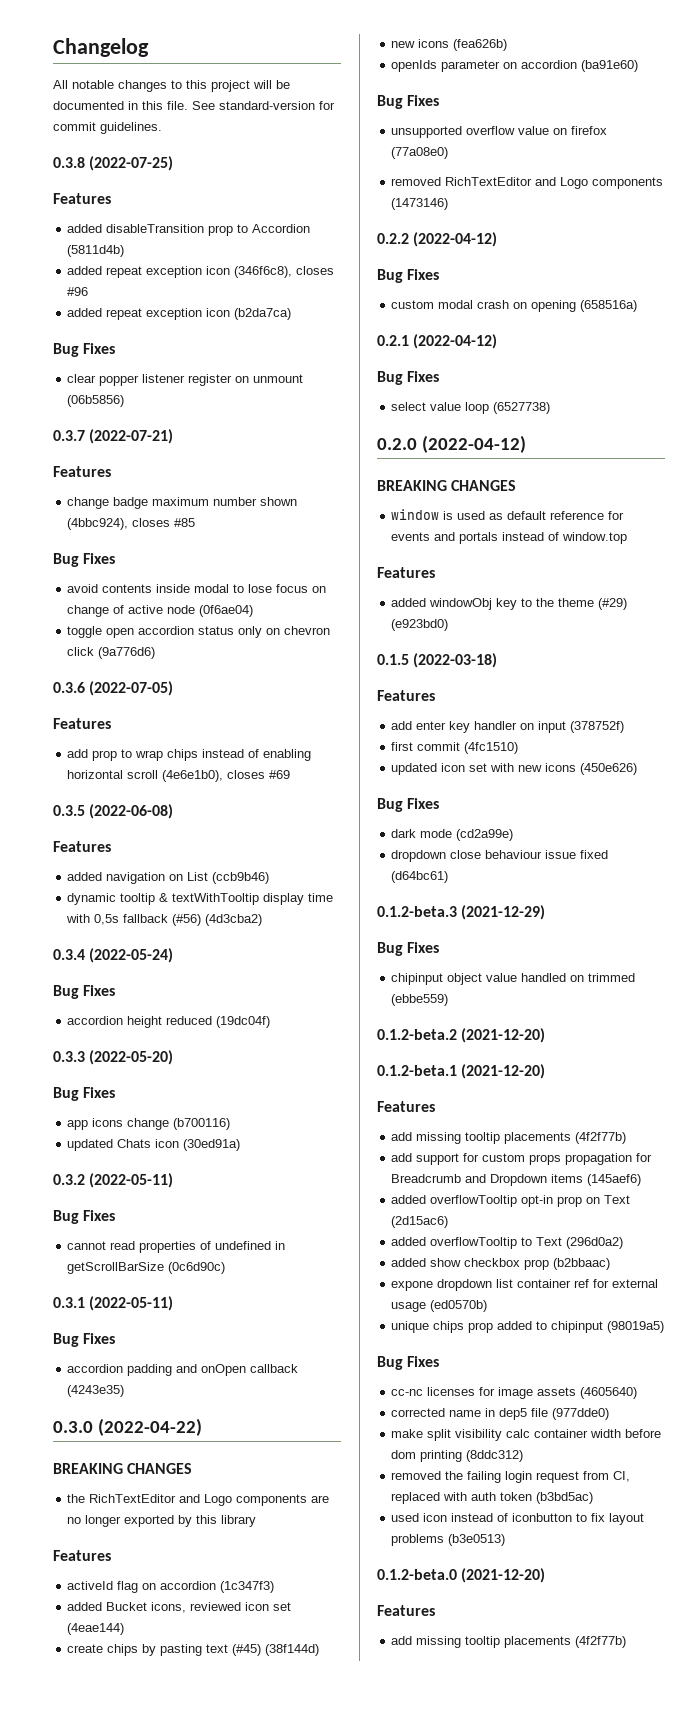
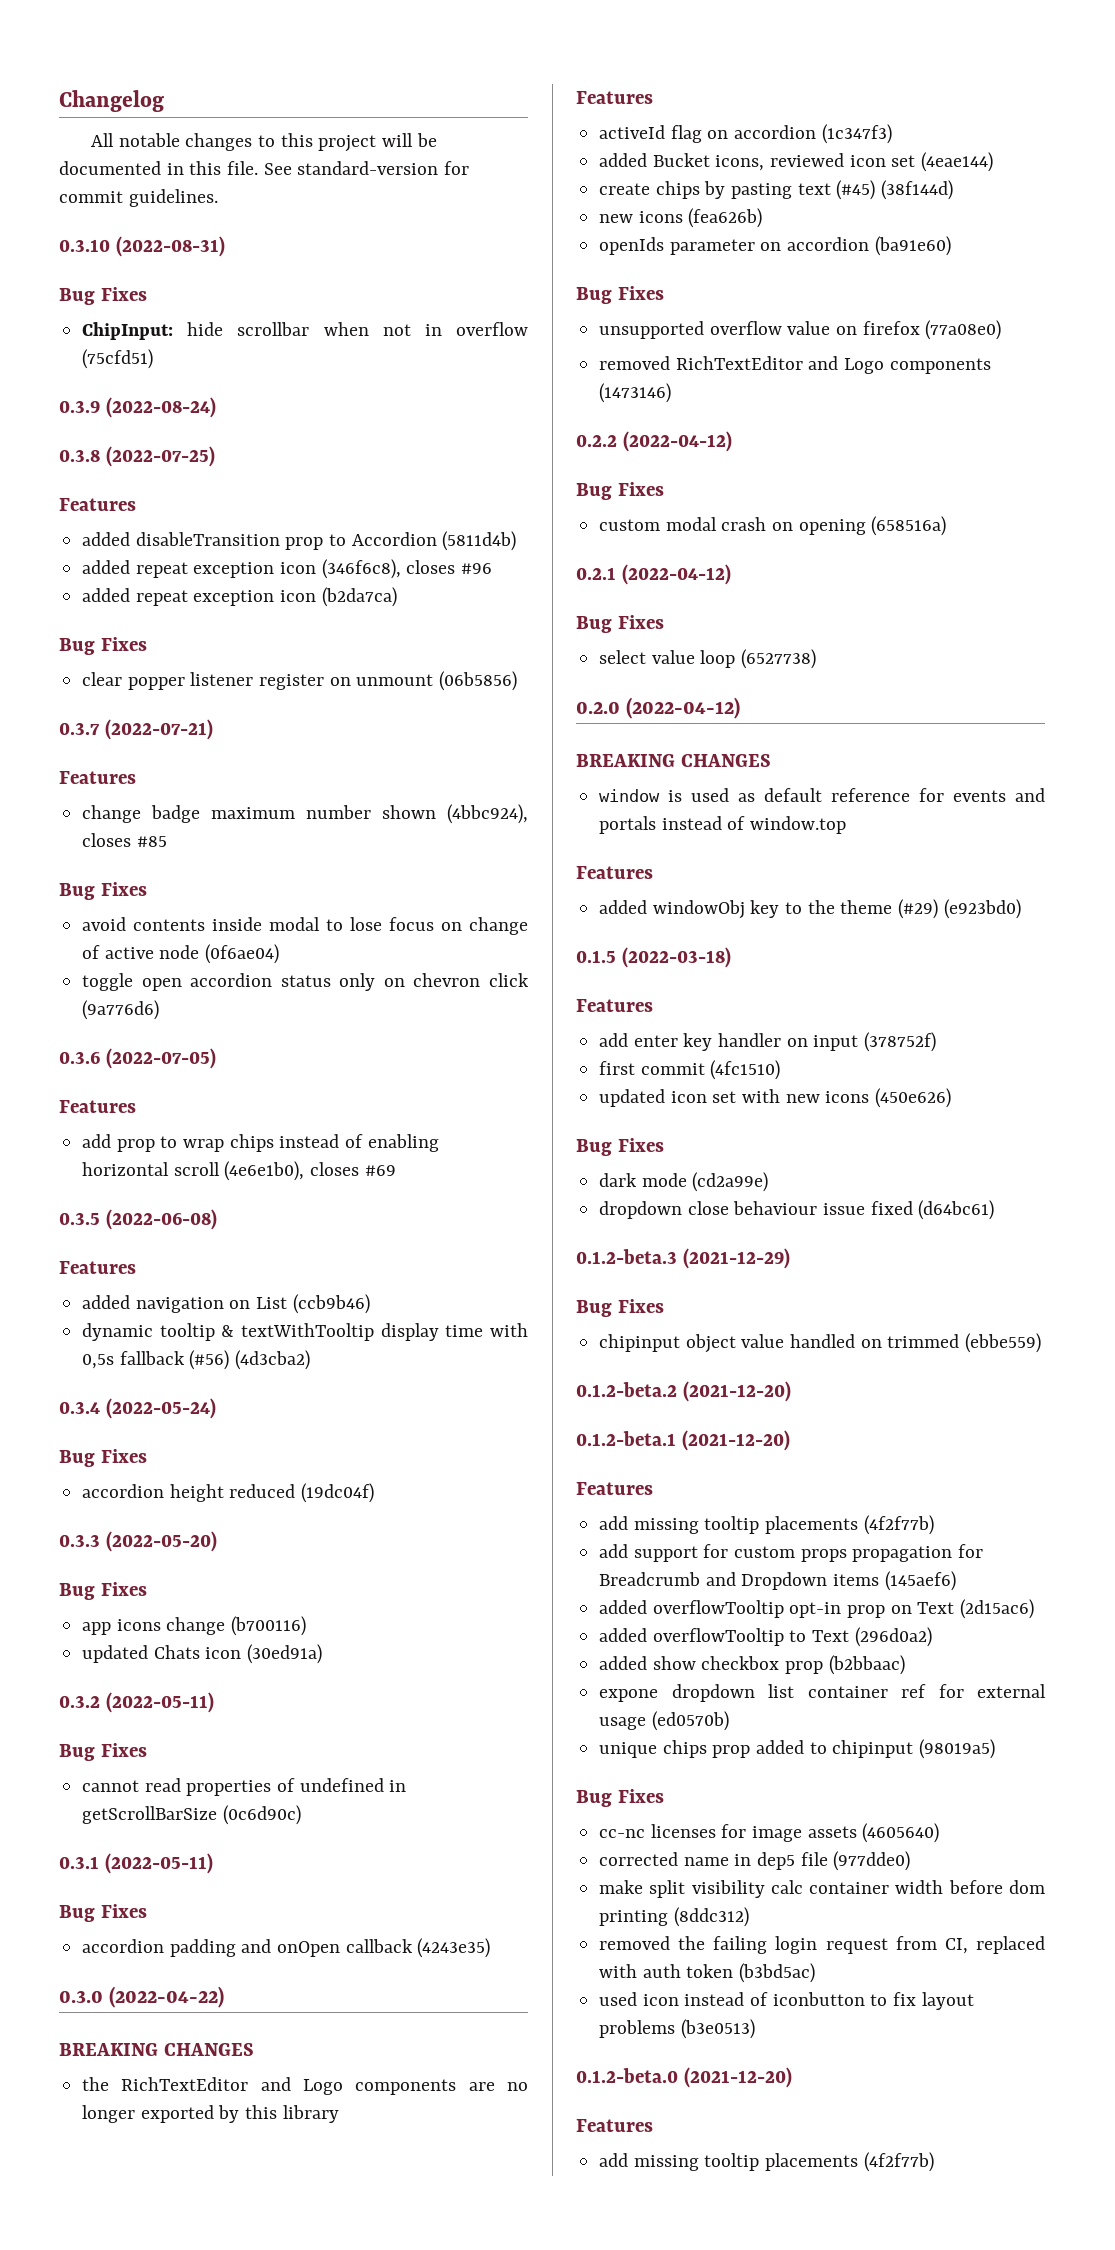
(162, 128) none -> [59,236,225,257] [59,287,147,305] [82,322,528,340] [82,349,154,369] [59,397,216,418] // 0.3.10 (2022-08-31) // Bug Fixes // ChipInput: hide scrollbar when not in overflow (75cfd51) // 0.3.9 (2022-08-24)

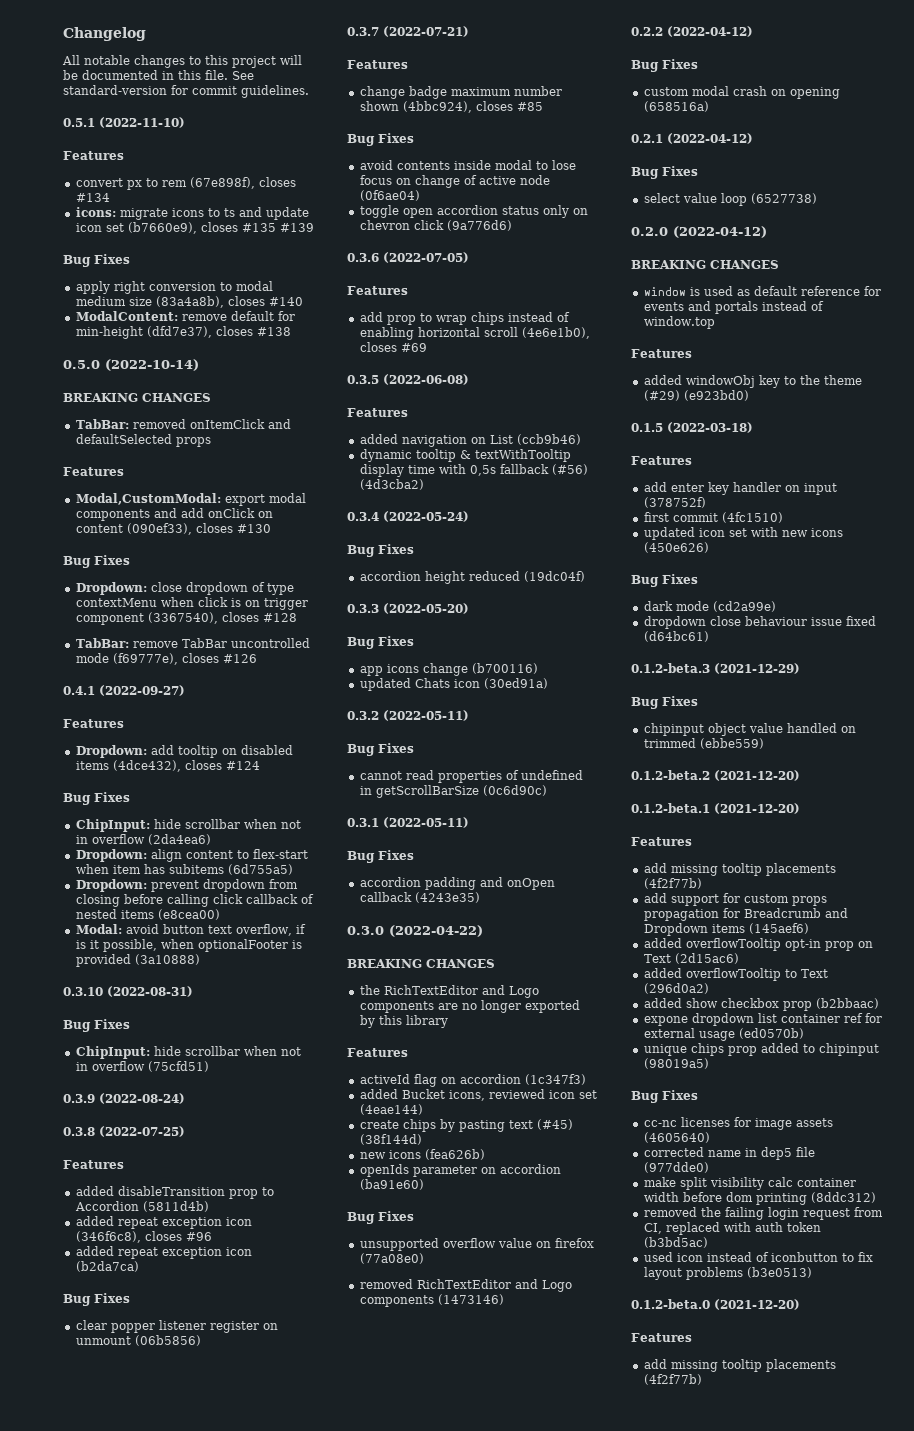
(218, 198) none -> [63,117,185,128] [63,151,124,160] [75,177,296,190] [75,193,110,202] [75,207,309,220] [75,222,314,234] [63,254,130,267] [75,281,273,294] [75,296,303,308] [75,311,295,321] [75,326,291,339] [63,359,199,371] [63,393,211,402] [75,419,291,429] [75,434,211,447] [63,467,124,476] [75,493,306,506] [75,508,273,521] [75,523,271,535] [63,555,130,568] [75,582,294,595] [75,597,308,610] [75,612,297,625] [75,638,310,648] [75,653,257,665] [63,685,185,696] [63,719,124,728] [75,745,293,758] [75,760,260,772] [63,792,130,805] [75,819,301,832] [75,834,211,845] [75,849,308,862] [75,864,293,875] [75,879,298,892] [75,894,314,907] [75,909,220,920] [75,924,306,936] [75,939,302,952] [75,954,200,967] // 0.5.1 (2022-11-10) // Features // convert px to rem (67e898f), closes #134 // icons: migrate icons to ts and update icon set (b7660e9), closes #135 #139 // Bug Fixes // apply right conversion to modal medium size (83a4a8b), closes #140 // ModalContent: remove default for min-height (dfd7e37), closes #138 // 0.5.0 (2022-10-14) // BREAKING CHANGES // TabBar: removed onItemClick and defaultSelected props // Features // Modal,CustomModal: export modal components and add onClick on content (090ef33), closes #130 // Bug Fixes // Dropdown: close dropdown of type contextMenu when click is on trigger component (3367540), closes #128 // TabBar: remove TabBar uncontrolled mode (f69777e), closes #126 // 0.4.1 (2022-09-27) // Features // Dropdown: add tooltip on disabled items (4dce432), closes #124 // Bug Fixes // ChipInput: hide scrollbar when not in overflow (2da4ea6) // Dropdown: align content to flex-start when item has subitems (6d755a5) // Dropdown: prevent dropdown from closing before calling click callback of nested items (e8cea00) // Modal: avoid button text overflow, if is it possible, when optionalFooter is provided (3a10888)

